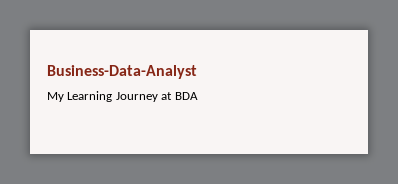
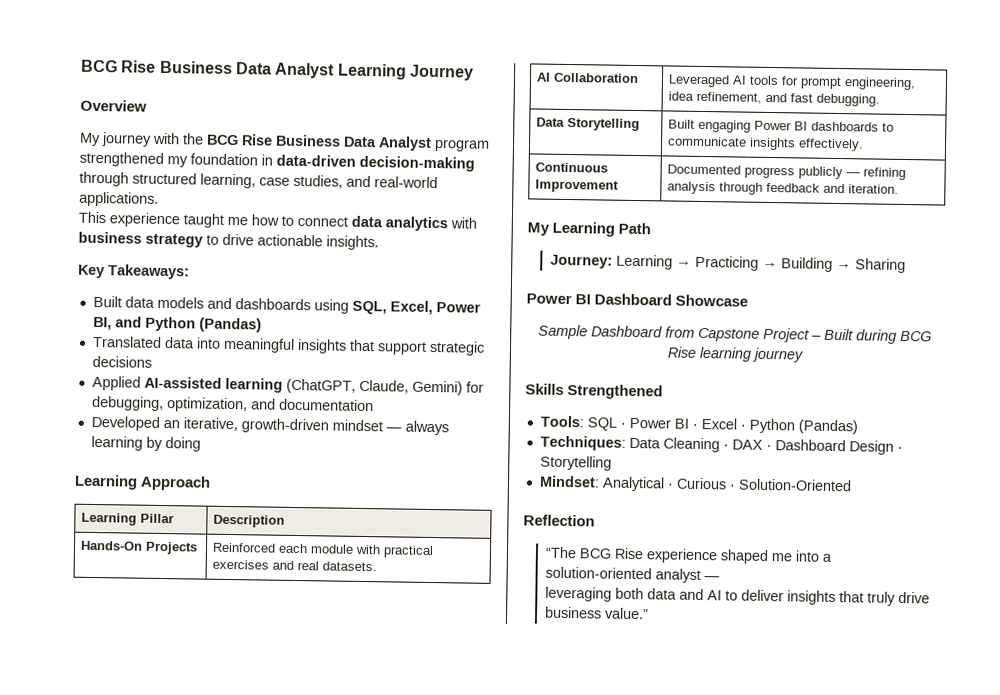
[47,65,197,79] [47,91,198,102] Business-Data-Analyst // My Learning Journey at BDA -> [81,59,474,81] [80,99,147,112] [79,132,490,152] [79,151,475,172] [79,171,438,189] [79,191,159,207] [78,211,477,232] [78,231,379,251] [77,264,190,280] [92,295,481,315] [92,316,262,333] [91,335,485,356] [91,355,152,368] [91,375,484,396] [91,395,374,413] [90,415,449,436] [90,435,201,452] [74,474,212,491] [81,512,175,526] [213,514,286,528] [80,540,199,555] [212,542,435,559] [212,559,378,572] [536,72,640,84] [668,74,917,91] [668,91,881,107] [536,117,641,132] [668,119,895,133] [668,136,865,152] [535,162,609,173] [535,179,620,193] [667,164,907,181] [667,181,900,195] [527,221,652,237] [550,254,907,274] [526,293,749,307] [538,324,932,344] [666,346,804,363] [525,383,664,400] [539,415,858,435] [539,435,903,455] [539,455,612,471] [538,475,852,492] [523,514,595,527] [545,546,833,565] [545,566,721,584] [545,586,931,606] [544,606,650,620] BCG Rise Business Data Analyst Learning Journey // Overview // My journey with the BCG Rise Business Data Analyst program strengthened my foundation in data-driven decision-making through structured learning, case studies, and real-world applications. // This experience taught me how to connect data analytics with business strategy to drive actionable insights. // Key Takeaways: // Built data models and dashboards using SQL, Excel, Power BI, and Python (Pandas) // Translated data into meaningful insights that support strategic decisions // Applied AI-assisted learning (ChatGPT, Claude, Gemini) for debugging, optimization, and documentation // Developed an iterative, growth-driven mindset — always learning by doing // Learning Approach // Learning Pillar | Description // Hands-On Projects | Reinforced each module with practical exercises and real datasets. // AI Collaboration | Leveraged AI tools for prompt engineering, idea refinement, and fast debugging. // Data Storytelling | Built engaging Power BI dashboards to communicate insights effectively. // Continuous Improvement | Documented progress publicly — refining analysis through feedback and iteration. // My Learning Path // Journey: Learning → Practicing → Building → Sharing // Power BI Dashboard Showcase // Sample Dashboard from Capstone Project – Built during BCG Rise learning journey // Skills Strengthened // Tools: SQL · Power BI · Excel · Python (Pandas) // Techniques: Data Cleaning · DAX · Dashboard Design · Storytelling // Mindset: Analytical · Curious · Solution-Oriented // Reflection // “The BCG Rise experience shaped me into a solution-oriented analyst — // leveraging both data and AI to deliver insights that truly drive business value.”

